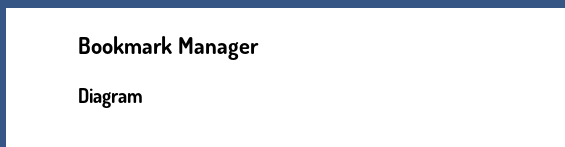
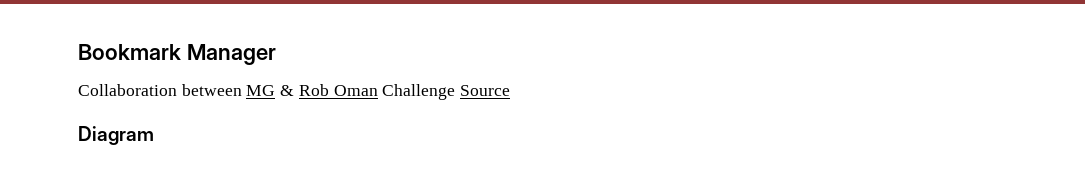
(260, 48) none -> [78,84,511,100] // Collaboration between MG & Rob Oman Challenge Source

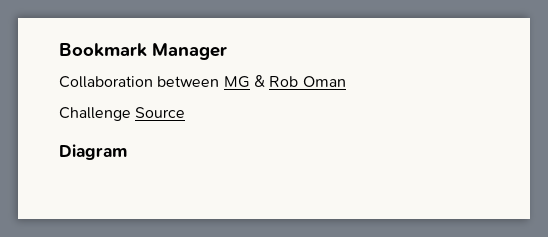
(378, 90) none -> (346, 81) //

